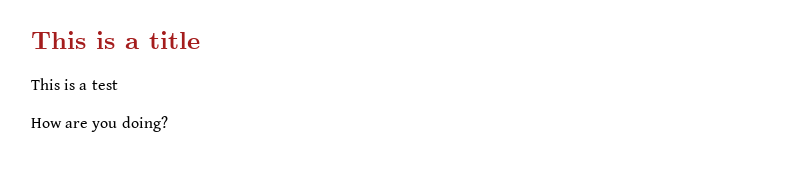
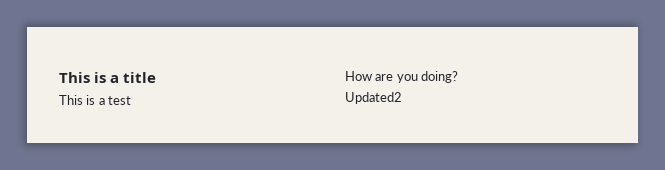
(168, 124) none -> [345,92,402,104] // Updated2

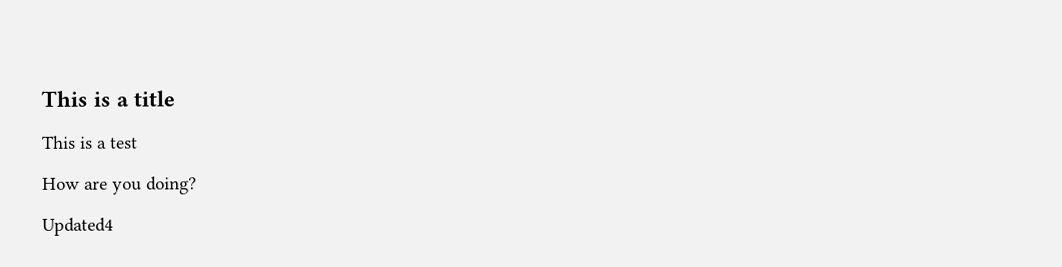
[345,92,402,104] Updated2 -> [42,217,114,236] Updated4

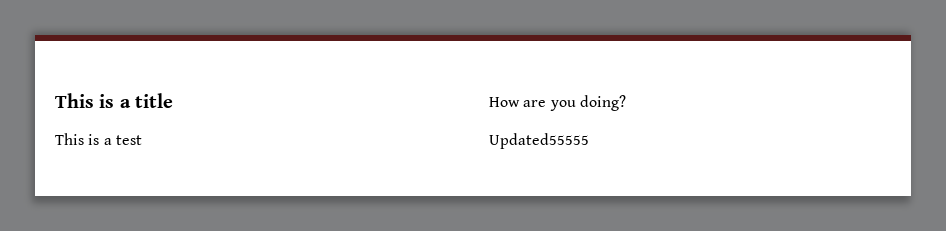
[42,217,114,236] Updated4 -> [489,133,589,149] Updated55555

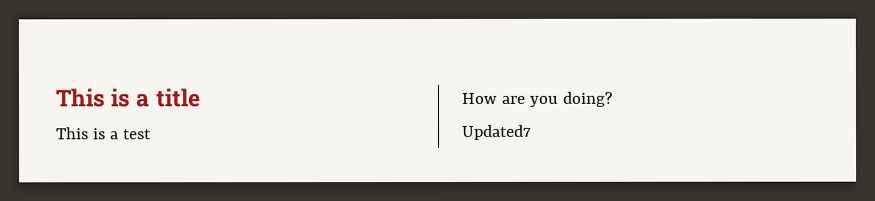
[489,133,589,149] Updated55555 -> [462,124,532,140] Updated7

